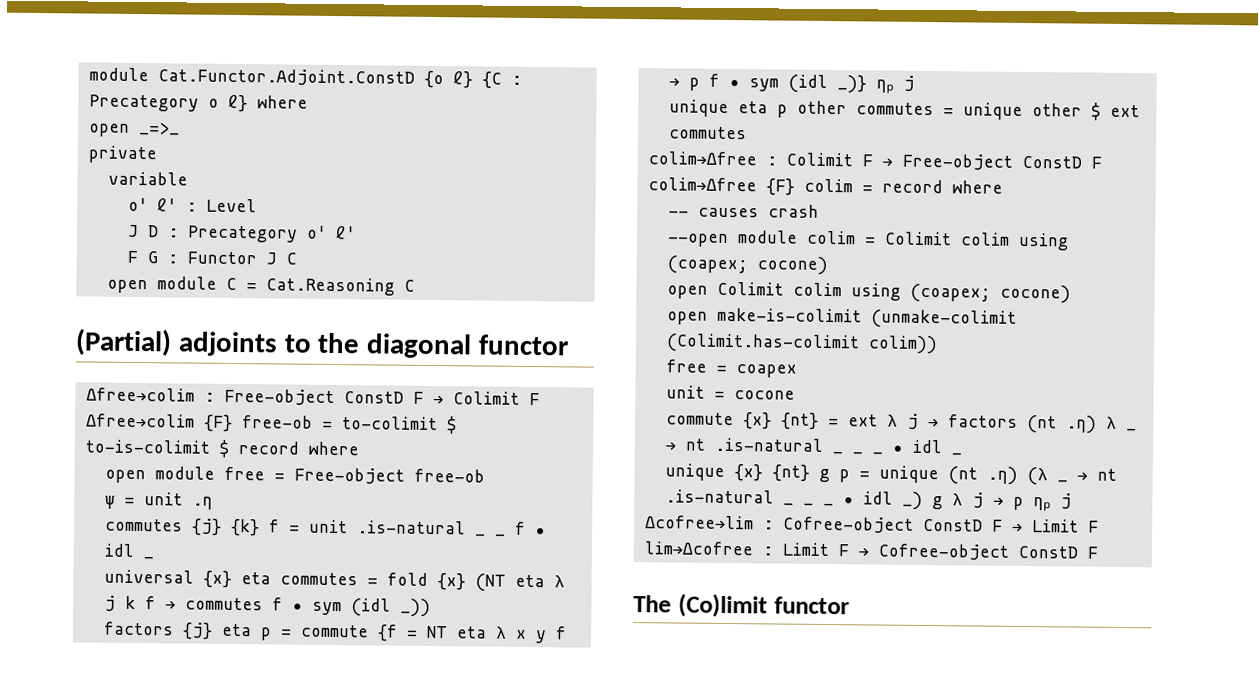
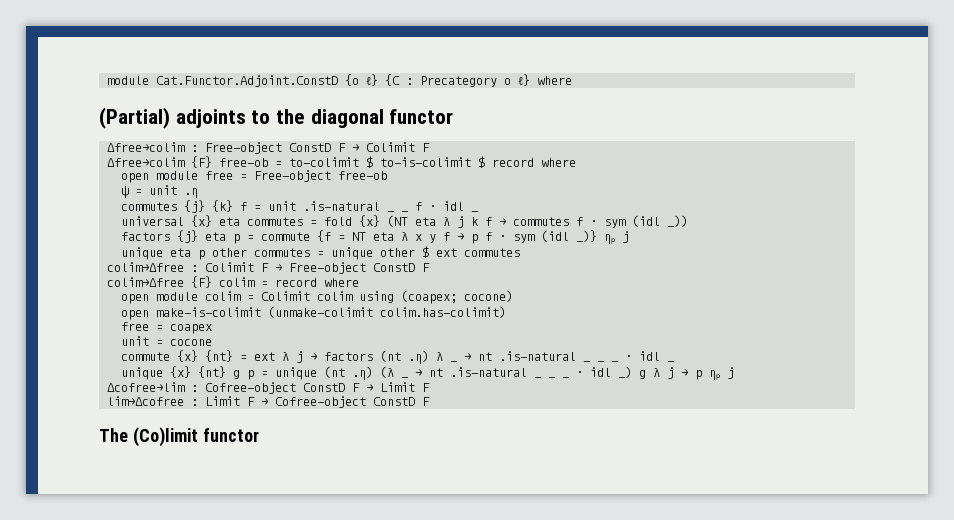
[89,122,181,137] [88,145,158,164] [108,171,189,186] [128,197,258,213] [128,224,357,243] [127,250,298,265] [107,276,416,296] // open _=>_ // private // variable // o' ℓ' : Level // J D : Precategory o' ℓ' // F G : Functor J C // open module C = Cat.Reasoning C -> (573, 80) none
[668,204,820,218] [667,233,730,248] -- causes crash // --open -> [121,294,150,304] open
[667,281,1072,304] // open Colimit colim using (coapex; cocone) -> (514, 296) none
[666,333,939,355] (Colimit.has-colimit colim)) -> [380,306,507,318] colim.has-colimit)

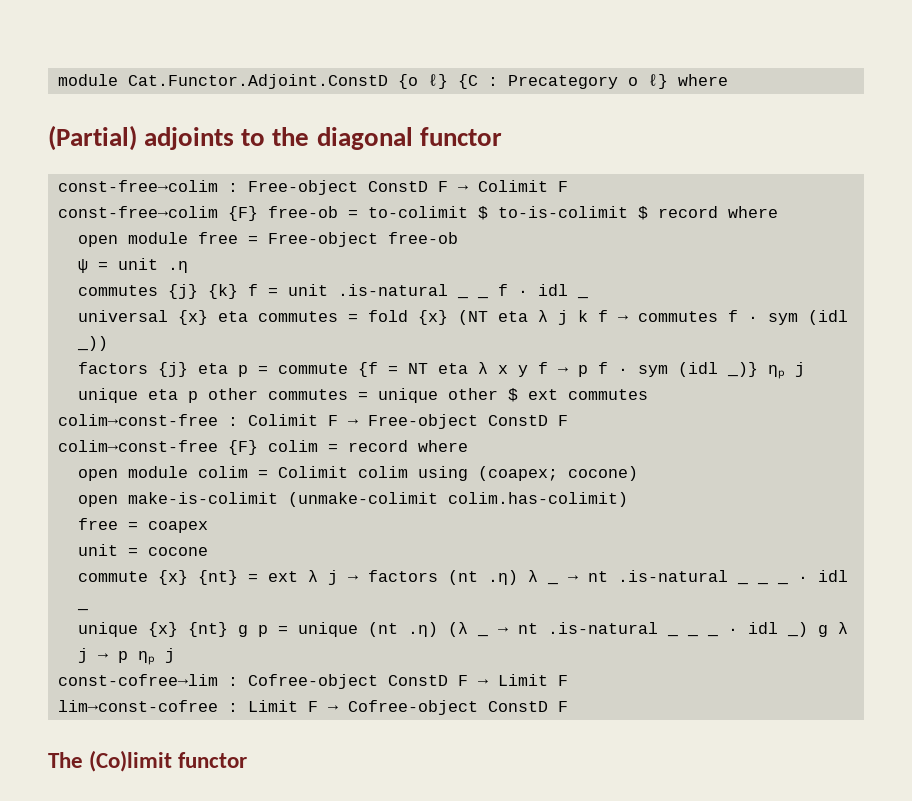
[107,142,186,152] Δfree→colim -> [58,180,219,192] const-free→colim
[107,157,186,167] Δfree→colim -> [58,206,219,218] const-free→colim
[107,262,185,272] colim→Δfree -> [58,414,219,426] colim→const-free
[107,277,185,287] colim→Δfree -> [58,440,219,452] colim→const-free
[107,382,186,392] Δcofree→lim -> [58,674,219,686] const-cofree→lim
[107,396,185,406] lim→Δcofree -> [58,700,219,712] lim→const-cofree

